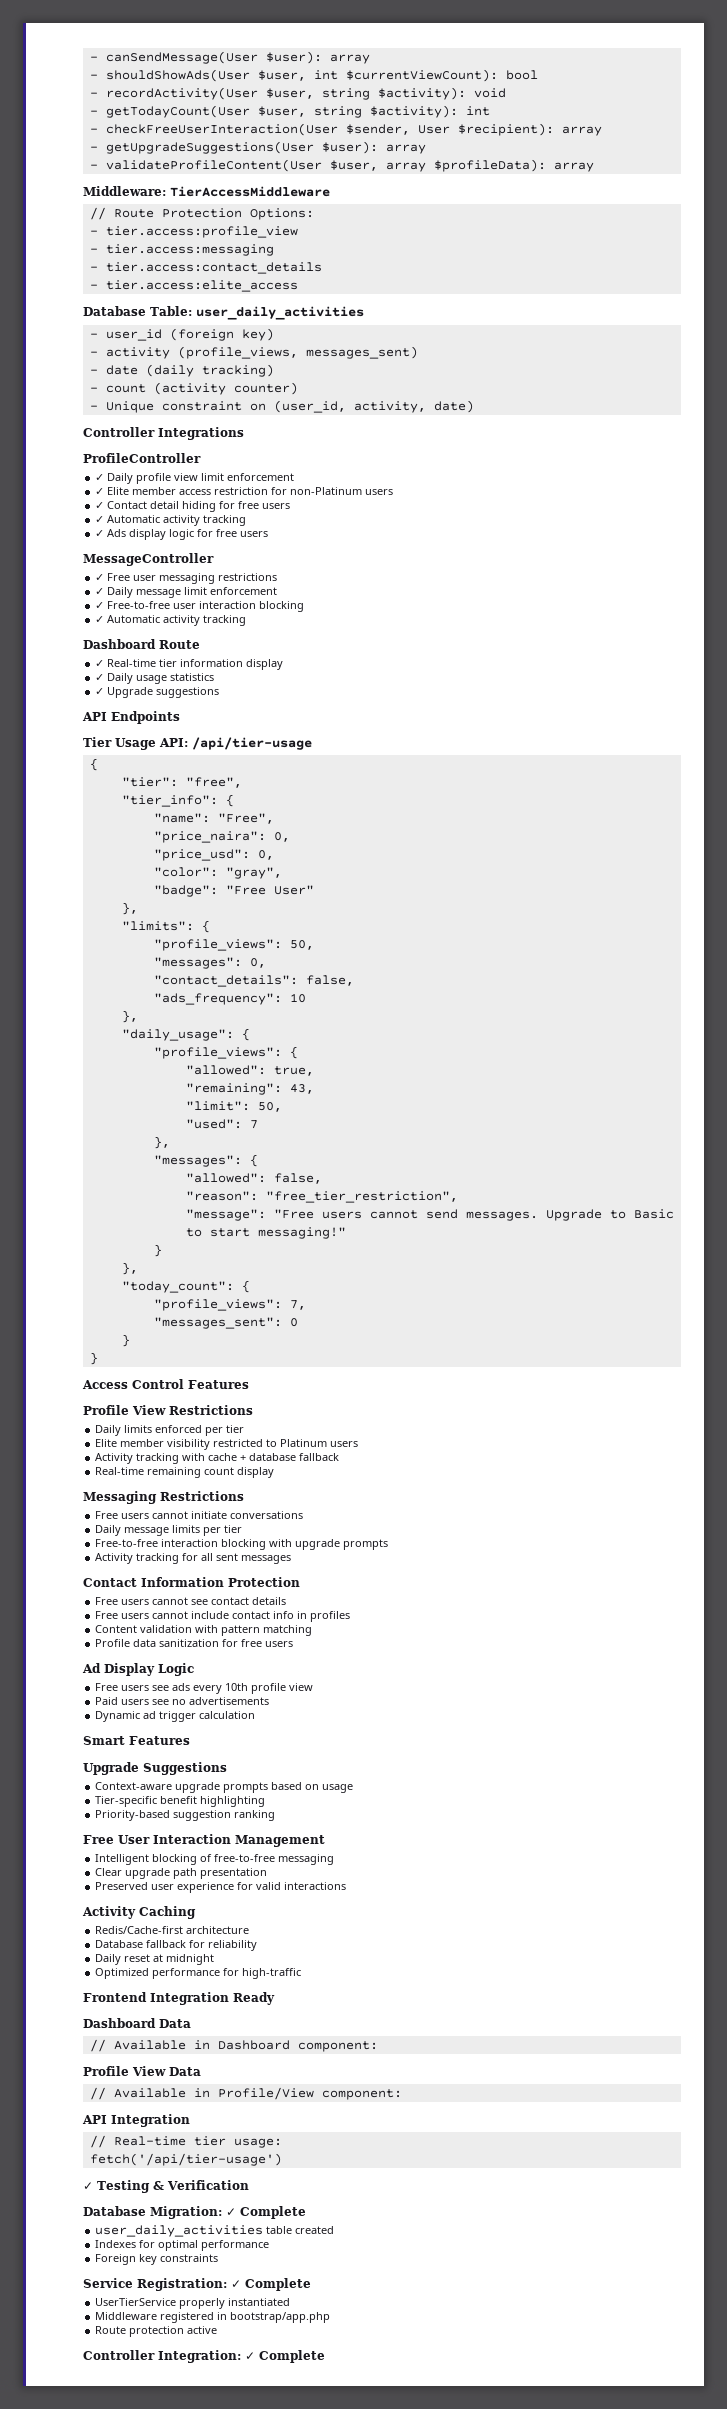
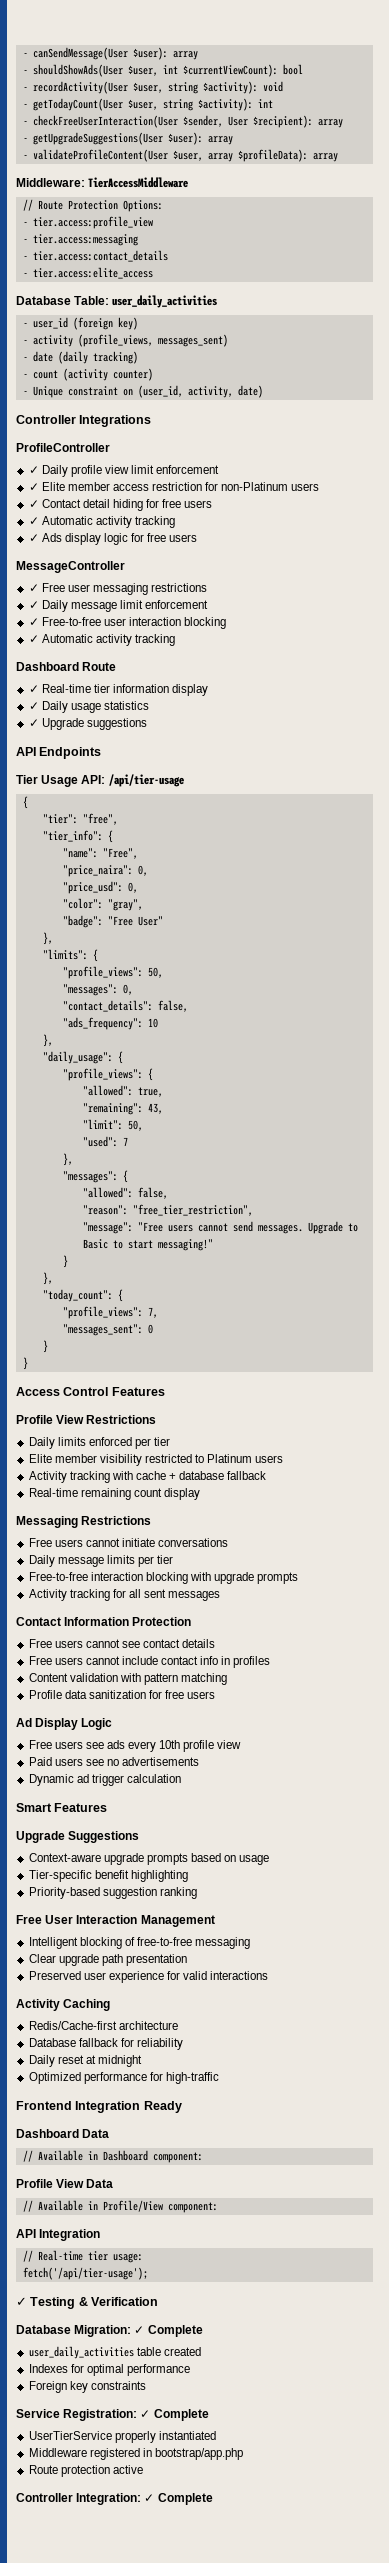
[89,2153,282,2166] fetch('/api/tier-usage') -> [22,2267,148,2280] fetch('/api/tier-usage');

